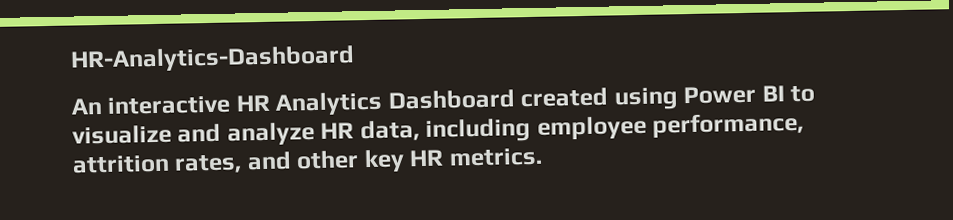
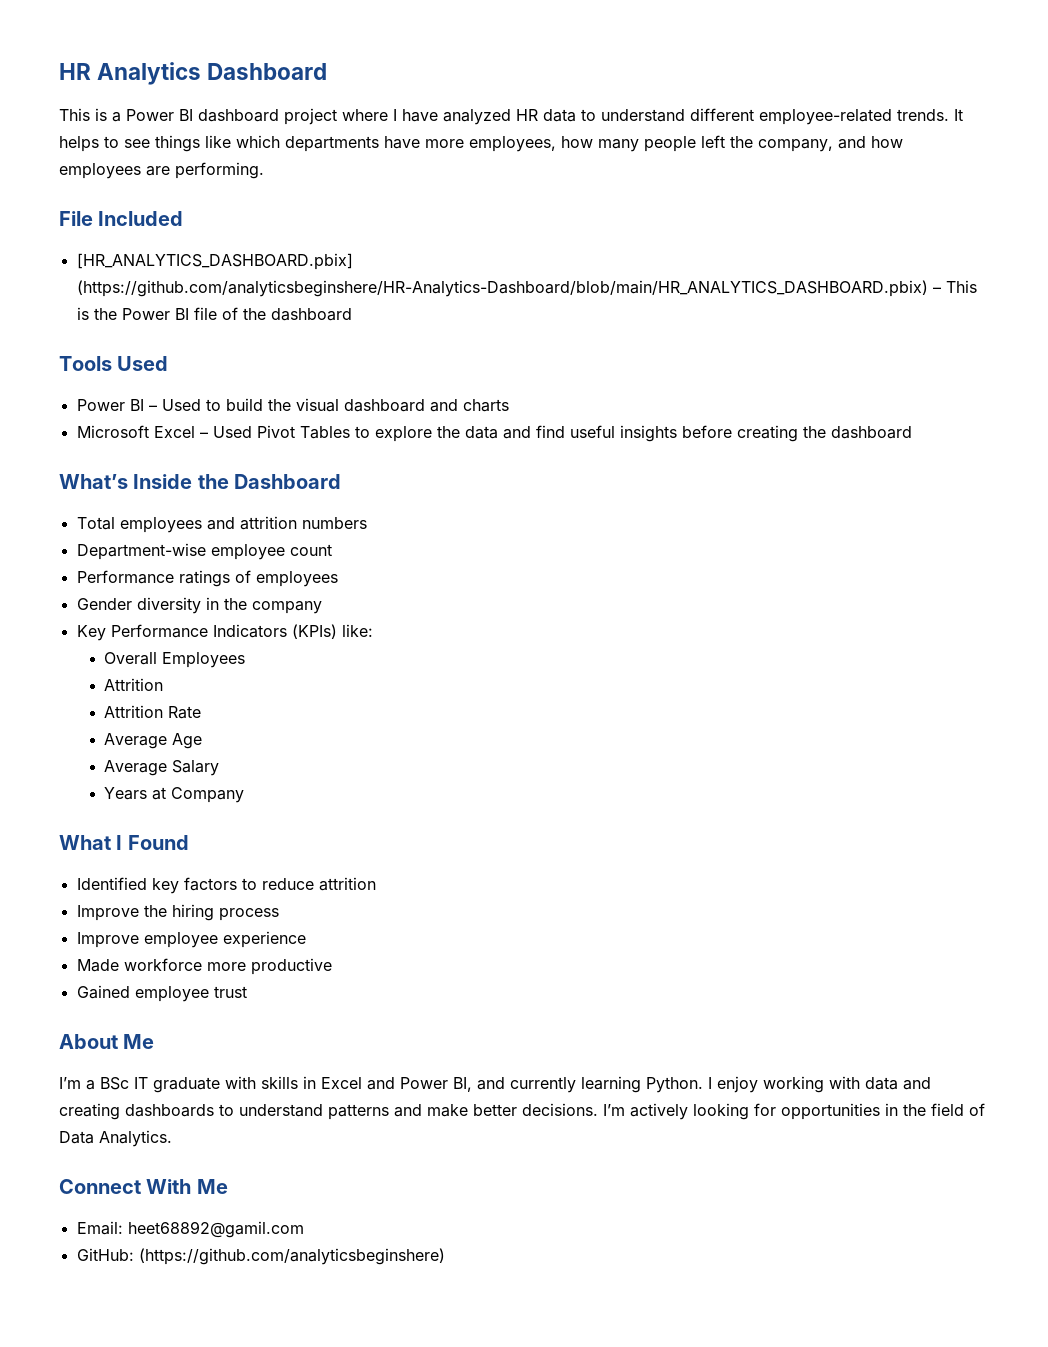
[70,45,355,73] [71,95,232,115] HR-Analytics-Dashboard // An interactive -> (59, 71) none
[520,85,816,111] [72,111,805,146] [72,147,543,174] created using Power BI to visualize and analyze HR data, including employee performance, attrition rates, and other key HR metrics. -> [59,108,963,125] [59,135,903,152] [59,162,264,179] [59,211,184,226] [76,253,353,270] [76,280,977,297] [76,307,352,321] [59,356,169,371] [76,398,509,412] [76,425,912,442] [59,474,342,489] [76,516,367,533] [76,543,332,560] [76,570,338,587] [76,597,322,614] [76,624,373,641] [104,652,246,668] [104,678,164,691] [104,705,202,719] [104,733,203,749] [104,760,220,776] [104,787,245,803] [59,835,189,850] [76,877,376,894] [76,904,279,921] [76,931,306,948] [76,958,332,975] [76,985,247,1002] [59,1034,155,1049] [59,1076,931,1093] [59,1103,985,1120] [59,1130,172,1147] [59,1179,228,1194] [76,1221,304,1238] [76,1248,445,1265] // This is a Power BI dashboard project where I have analyzed HR data to understand different employee-related trends. It helps to see things like which departments have more employees, how many people left the company, and how employees are performing. // File Included // [HR_ANALYTICS_DASHBOARD.pbix] (https://github.com/analyticsbeginshere/HR-Analytics-Dashboard/blob/main/HR_ANALYTICS_DASHBOARD.pbix) – This is the Power BI file of the dashboard // Tools Used // Power BI – Used to build the visual dashboard and charts // Microsoft Excel – Used Pivot Tables to explore the data and find useful insights before creating the dashboard // What’s Inside the Dashboard // Total employees and attrition numbers // Department-wise employee count // Performance ratings of employees // Gender diversity in the company // Key Performance Indicators (KPIs) like: // Overall Employees // Attrition // Attrition Rate // Average Age // Average Salary // Years at Company // What I Found // Identified key factors to reduce attrition // Improve the hiring process // Improve employee experience // Made workforce more productive // Gained employee trust // About Me // I’m a BSc IT graduate with skills in Excel and Power BI, and currently learning Python. I enjoy working with data and creating dashboards to understand patterns and make better decisions. I’m actively looking for opportunities in the field of Data Analytics. // Connect With Me // Email: heet68892@gamil.com // GitHub: (https://github.com/analyticsbeginshere)

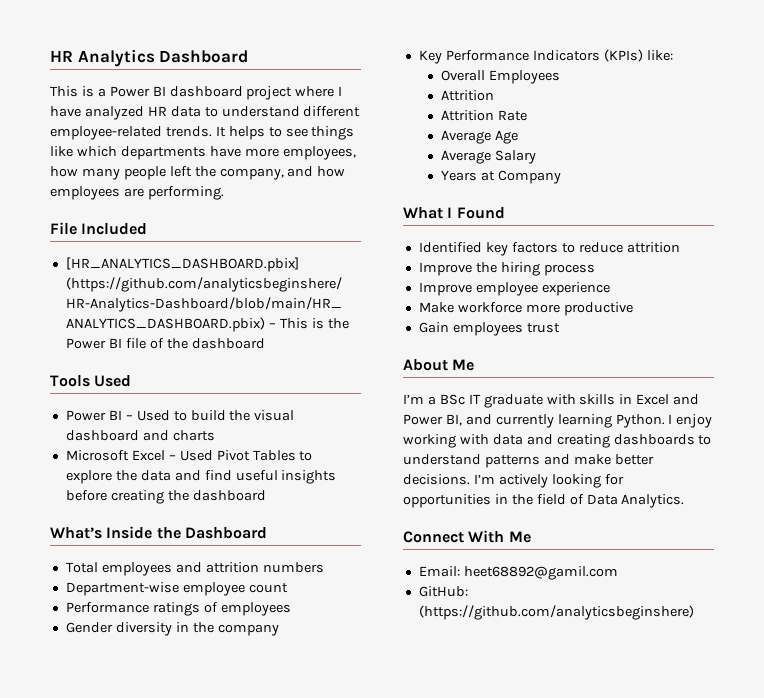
[76,959,119,972] Made -> [418,302,454,313] Make
[76,985,209,1002] Gained employee -> [418,322,523,336] Gain employees

